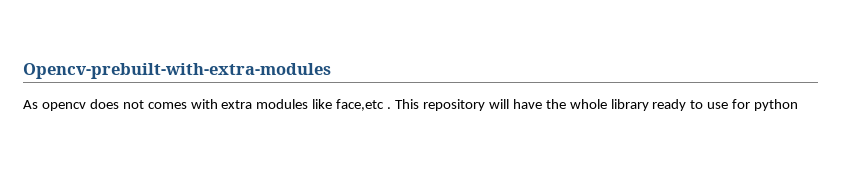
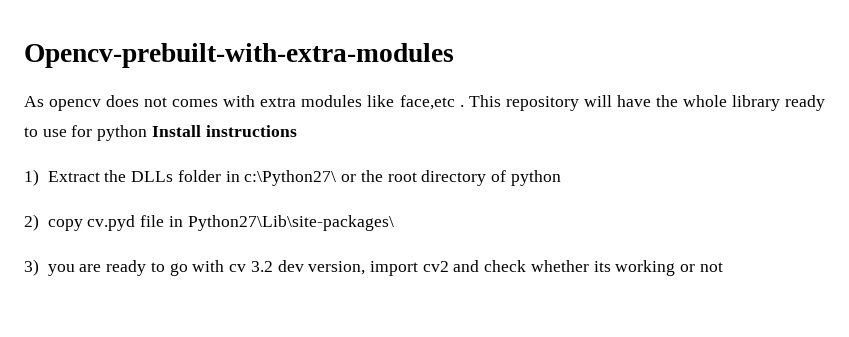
(799, 105) none -> [151,125,297,137] [24,169,561,186] [24,214,394,231] [24,259,723,276] Install instructions // 1) Extract the DLLs folder in c:\Python27\ or the root directory of python // 2) copy cv.pyd file in Python27\Lib\site-packages\ // 3) you are ready to go with cv 3.2 dev version, import cv2 and check whether its working or not

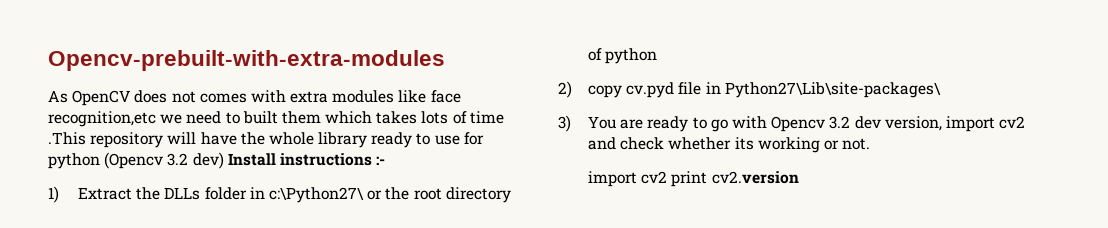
[49,99,102,111] opencv -> [72,90,131,106] OpenCV
[399,95,501,110] face,etc . This -> [430,90,461,103] [48,111,504,127] [48,132,86,145] face recognition,etc we need to built them which takes lots of time .This
(148, 133) none -> [104,152,224,169] (Opencv 3.2 dev)
(297, 131) none -> [376,156,386,165] :-
[47,264,75,276] you -> [588,116,617,129] You
[229,264,247,272] cv -> [771,116,826,132] Opencv
[699,262,723,272] not -> [842,138,871,150] [588,171,799,187] not. // import cv2 print cv2.version

